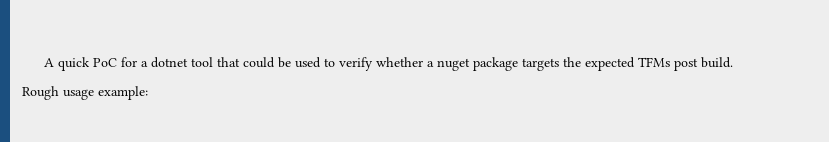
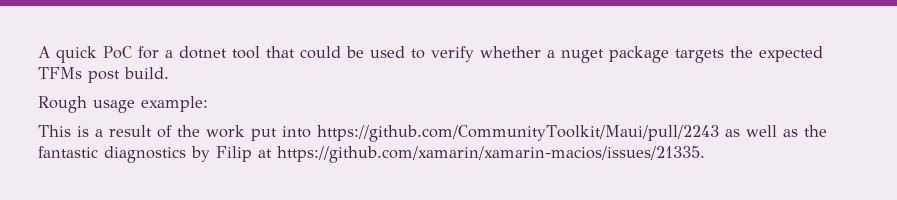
(148, 93) none -> [38,125,827,142] [38,146,705,163] // This is a result of the work put into https://github.com/CommunityToolkit/Maui/pull/2243 as well as the fantastic diagnostics by Filip at https://github.com/xamarin/xamarin-macios/issues/21335.

